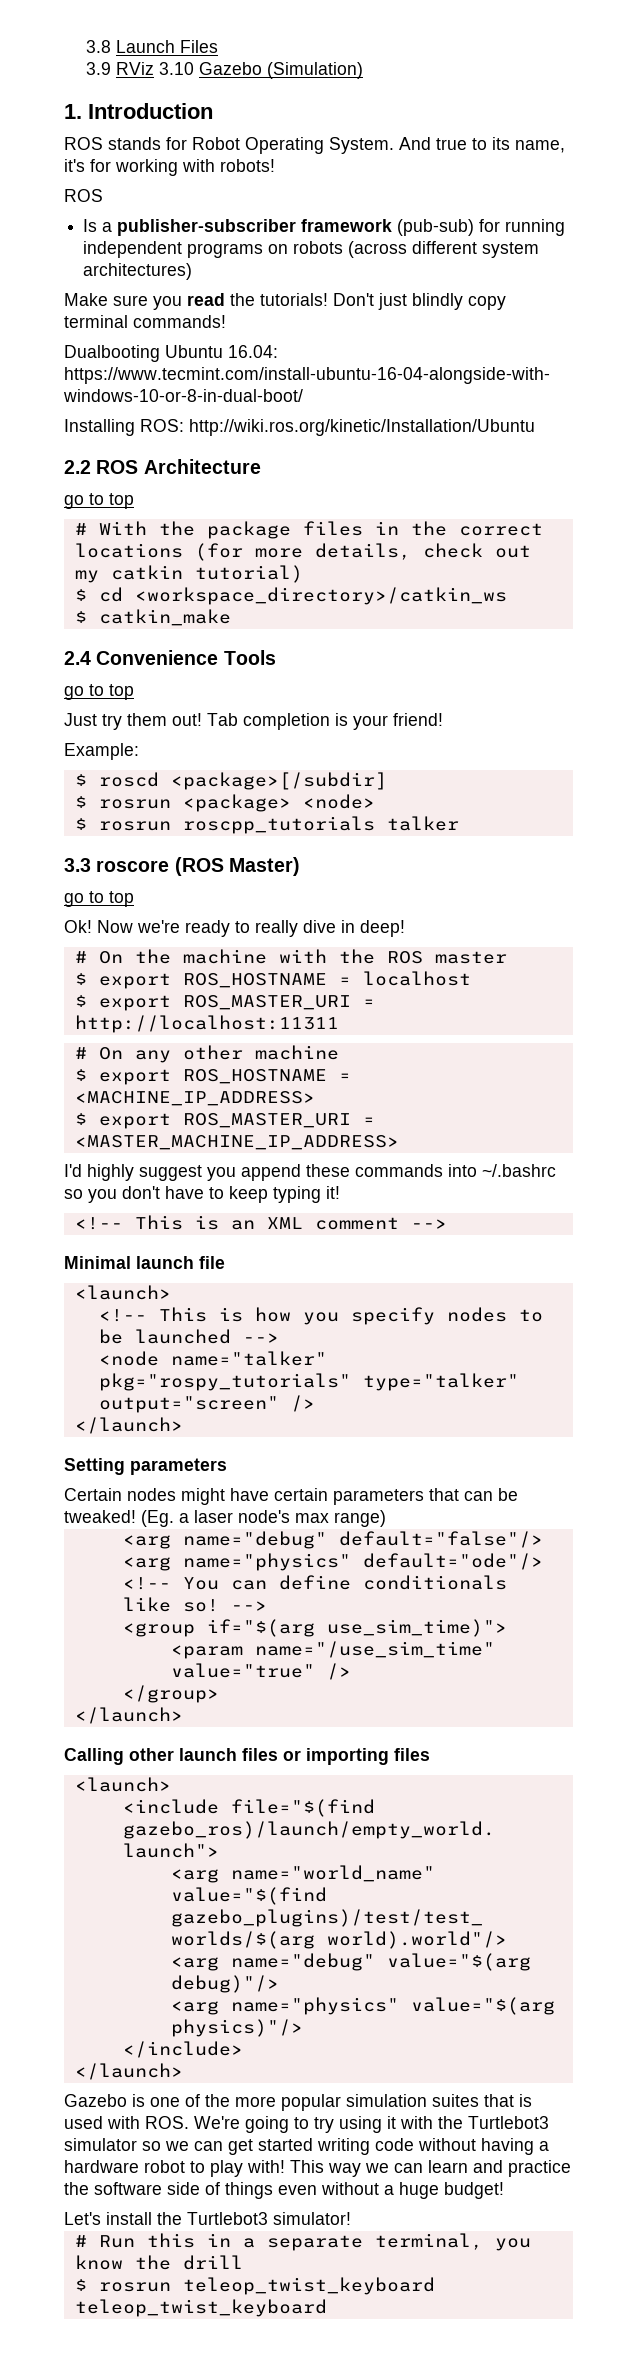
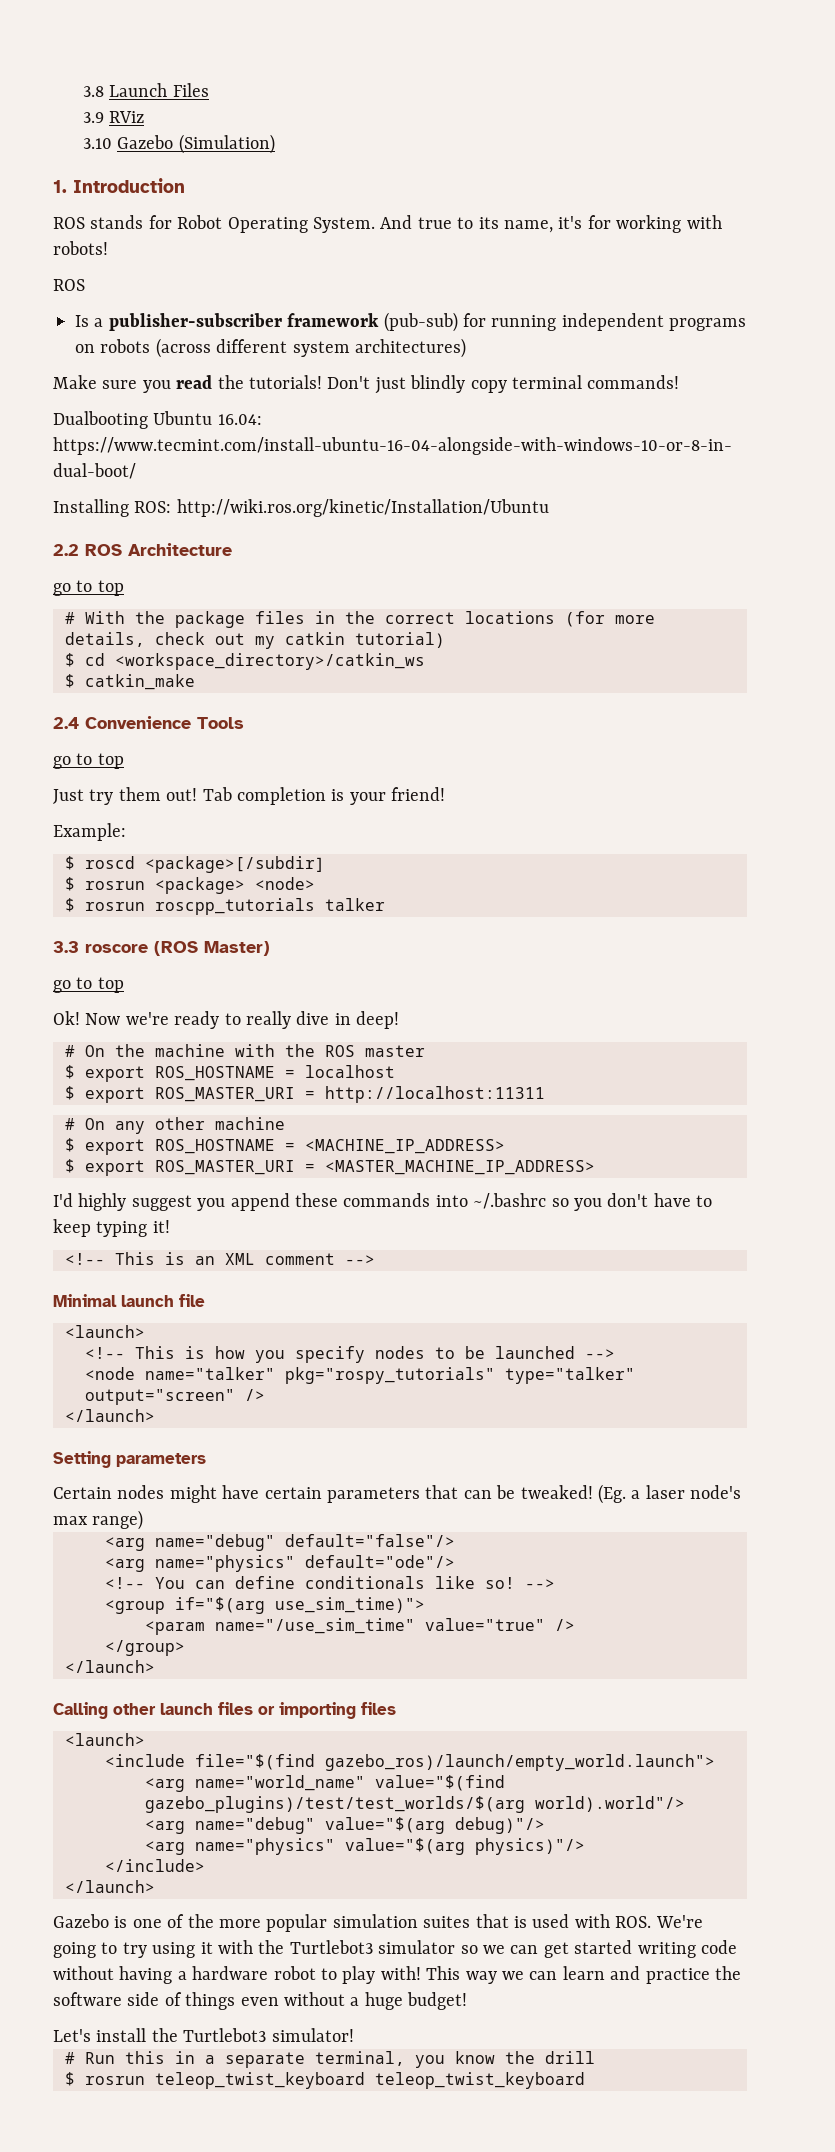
(155, 68) none -> (145, 117) //

